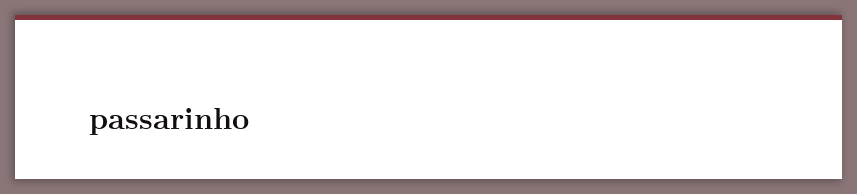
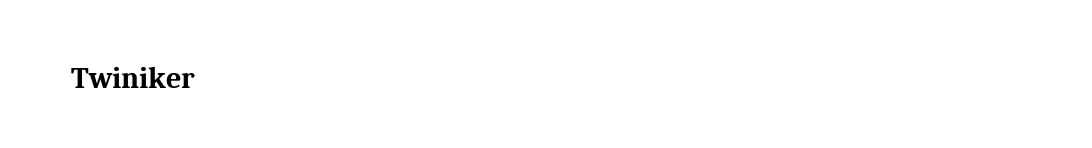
[89,108,249,135] passarinho -> [71,66,195,88] Twiniker

